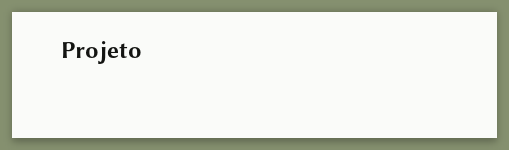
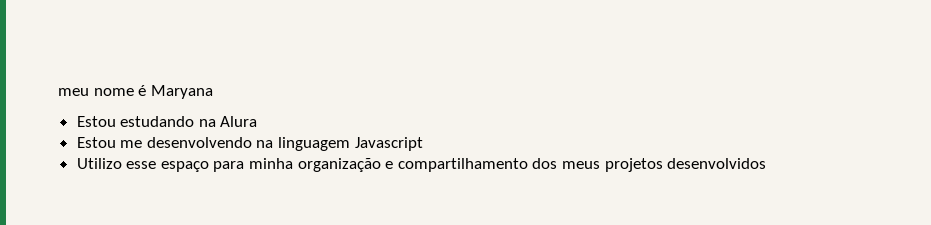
[61,41,142,64] Projeto -> [58,85,213,99] [76,116,258,127] [76,137,423,151] [76,158,767,172] meu nome é Maryana // Estou estudando na Alura // Estou me desenvolvendo na linguagem Javascript // Utilizo esse espaço para minha organização e compartilhamento dos meus projetos desenvolvidos

